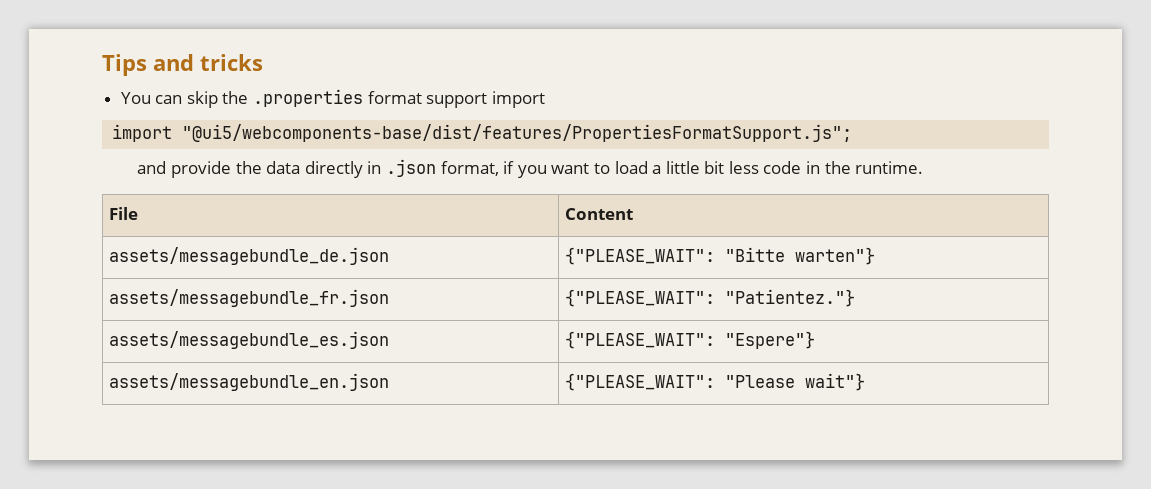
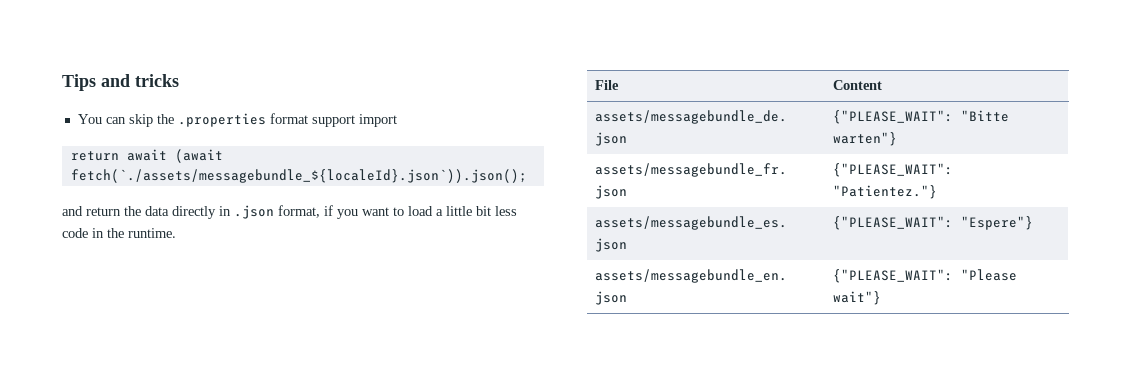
[112,124,853,142] [137,161,232,178] import "@ui5/webcomponents-base/dist/features/PropertiesFormatSupport.js"; // and provide -> [70,149,223,163] [70,169,527,183] [62,206,121,216] return await (await fetch(`./assets/messagebundle_${localeId}.json`)).json(); // and return

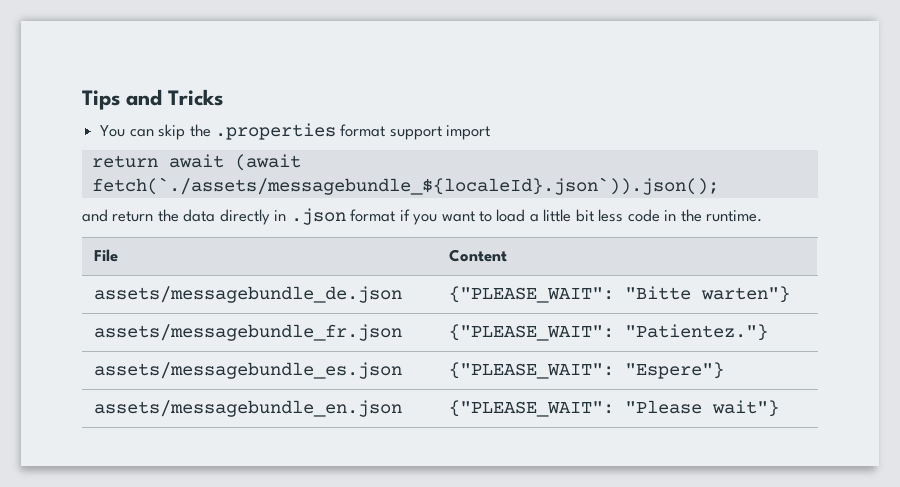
[135,74,179,87] tricks -> [168,89,223,106] Tricks
[278,205,320,218] format, -> [350,209,396,222] format

